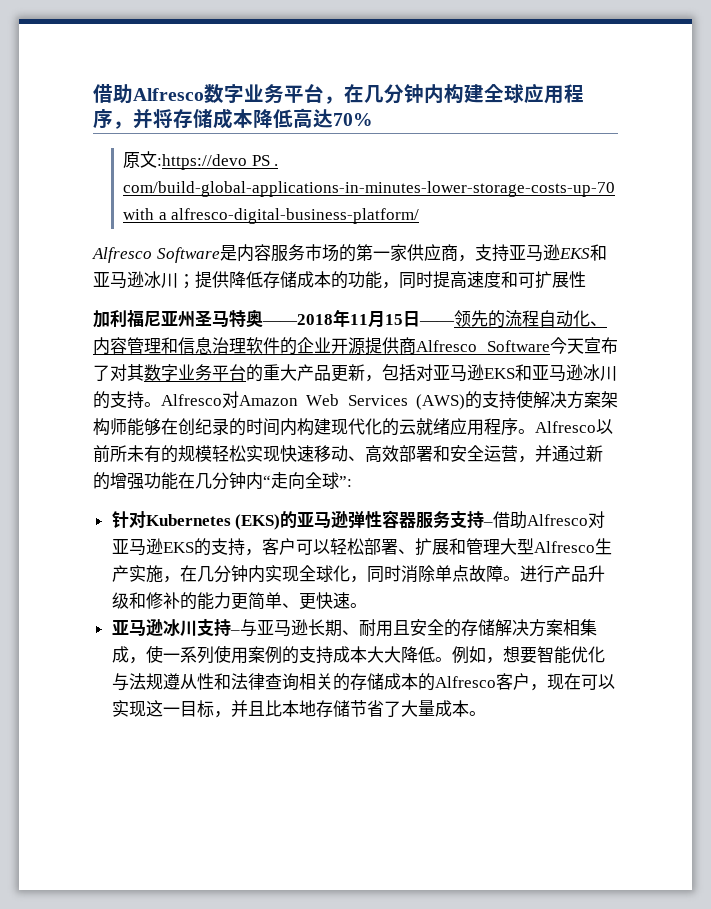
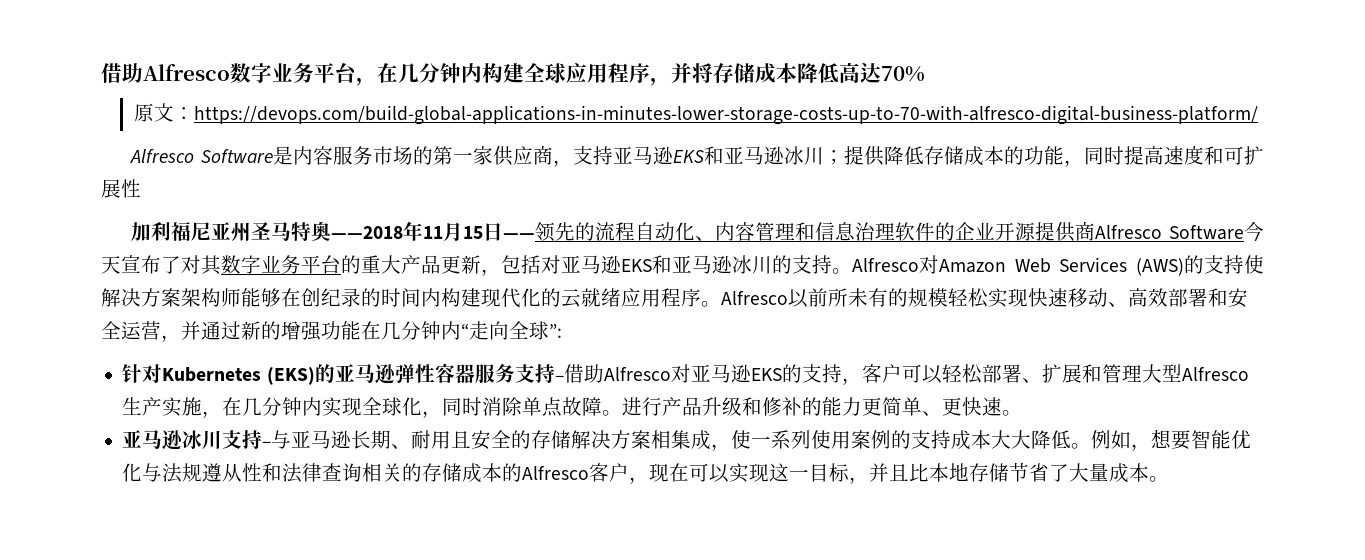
[157,154,279,170] [123,181,616,197] [123,208,420,224] :https://devo PS . com/build-global-applications-in-minutes-lower-storage-costs-up-70 with a alfresco-digital-business-platform/ -> [173,105,1258,125] ：https://devops.com/build-global-applications-in-minutes-lower-storage-costs-up-to-70-with-alfresco-digital-business-platform/

